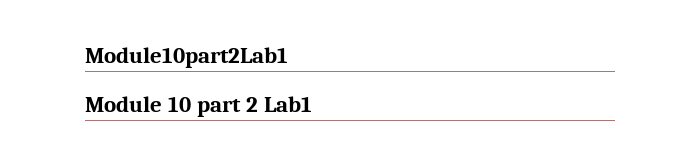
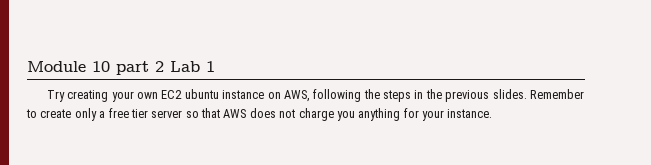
[85,47,288,68] Module10part2Lab1 // -> (27, 66) none
[264,96,313,112] Lab1 -> [170,61,215,72] [46,89,584,102] [26,108,493,121] Lab 1 // Try creating your own EC2 ubuntu instance on AWS, following the steps in the previous slides. Remember to create only a free tier server so that AWS does not charge you anything for your instance.

